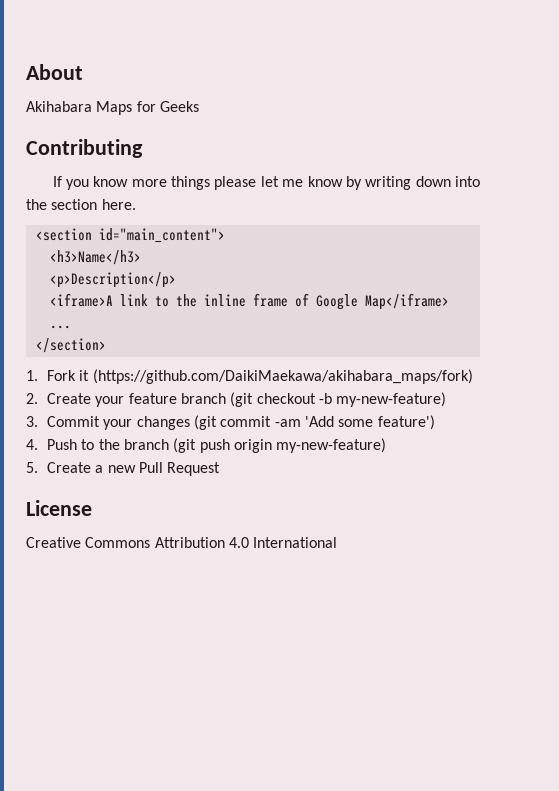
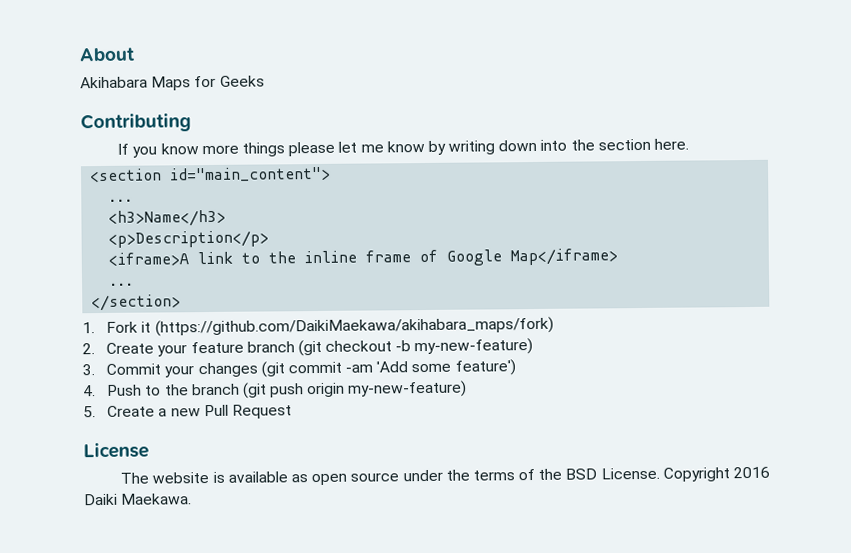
(225, 235) none -> [108,198,134,202] // ...
[26,537,338,548] Creative Commons Attribution 4.0 International -> [120,466,770,486] [83,493,193,506] The website is available as open source under the terms of the BSD License. Copyright 2016 Daiki Maekawa.

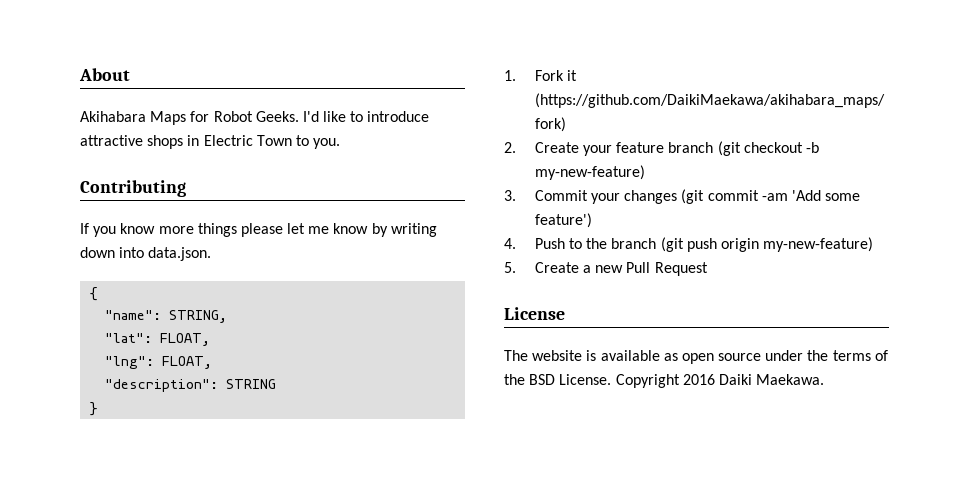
[219,75,265,87] Geeks -> [213,111,430,122] [80,135,341,149] Robot Geeks. I'd like to introduce attractive shops in Electric Town to you.
[570,138,689,151] [89,166,332,183] [108,198,134,202] [108,209,227,227] [108,230,270,248] [108,248,619,266] [109,282,135,286] [91,294,182,312] the section here. // <section id="main_content"> // ... // <h3>Name</h3> // <p>Description</p> // <iframe>A link to the inline frame of Google Map</iframe> // ... // </section> -> [148,247,212,261] [89,287,99,301] [105,310,228,323] [105,333,211,346] [105,356,213,369] [105,379,277,392] [89,402,99,416] data.json. // { // "name": STRING, // "lat": FLOAT, // "lng": FLOAT, // "description": STRING // }

